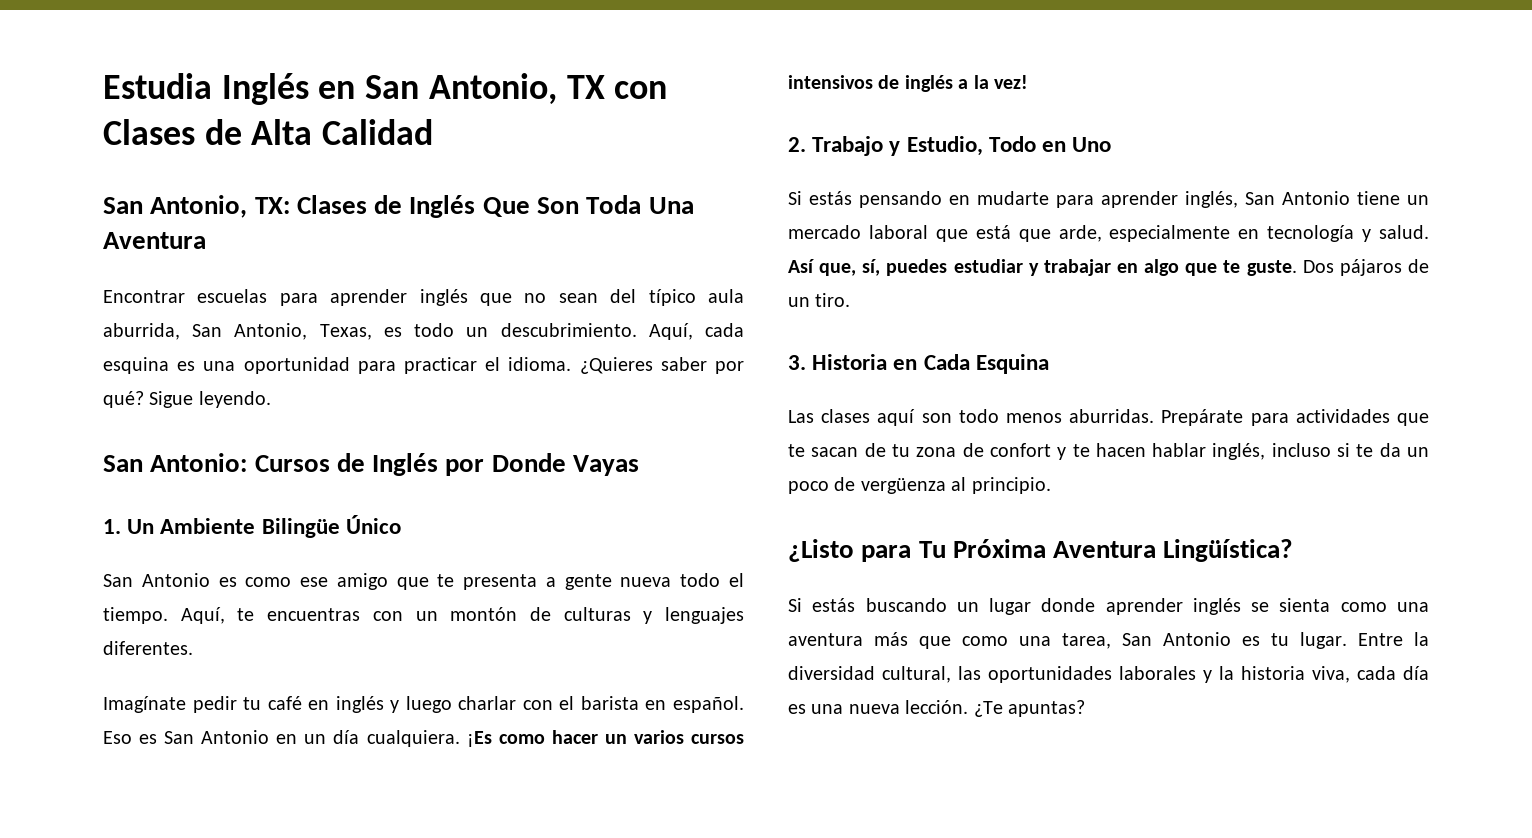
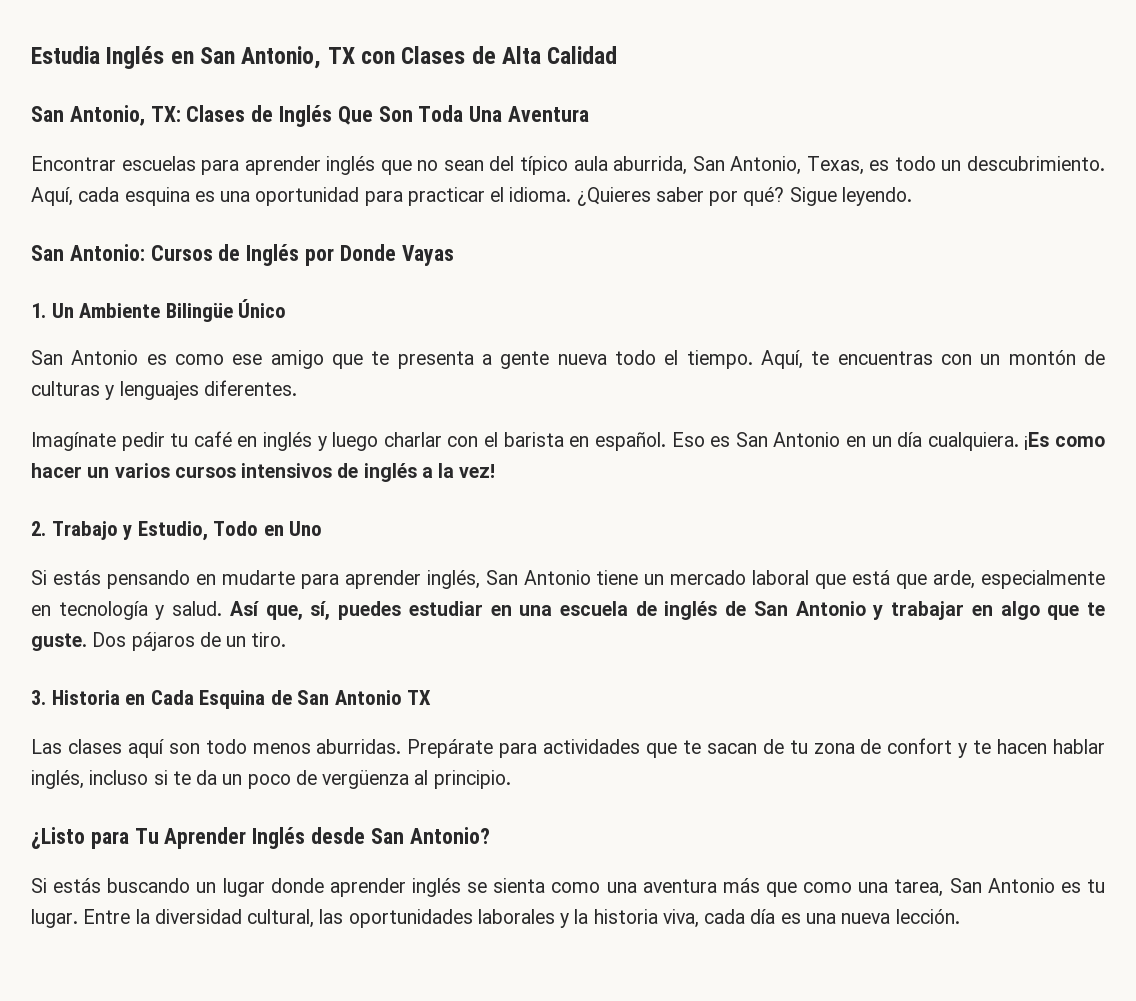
(1023, 266) none -> [490,601,866,620] en una escuela de inglés de San Antonio
(1049, 364) none -> [270,690,432,705] de San Antonio TX
[952,539,1294,562] Próxima Aventura Lingüística? -> [164,827,490,849] Aprender Inglés desde San Antonio?
[973,700,1085,717] ¿Te apuntas? -> (960, 916) none

